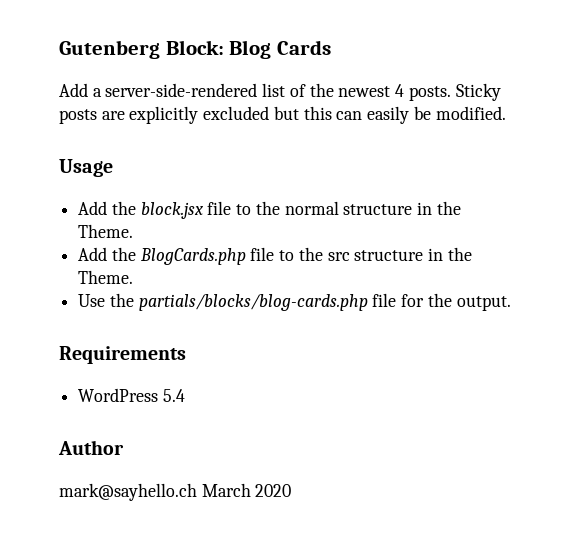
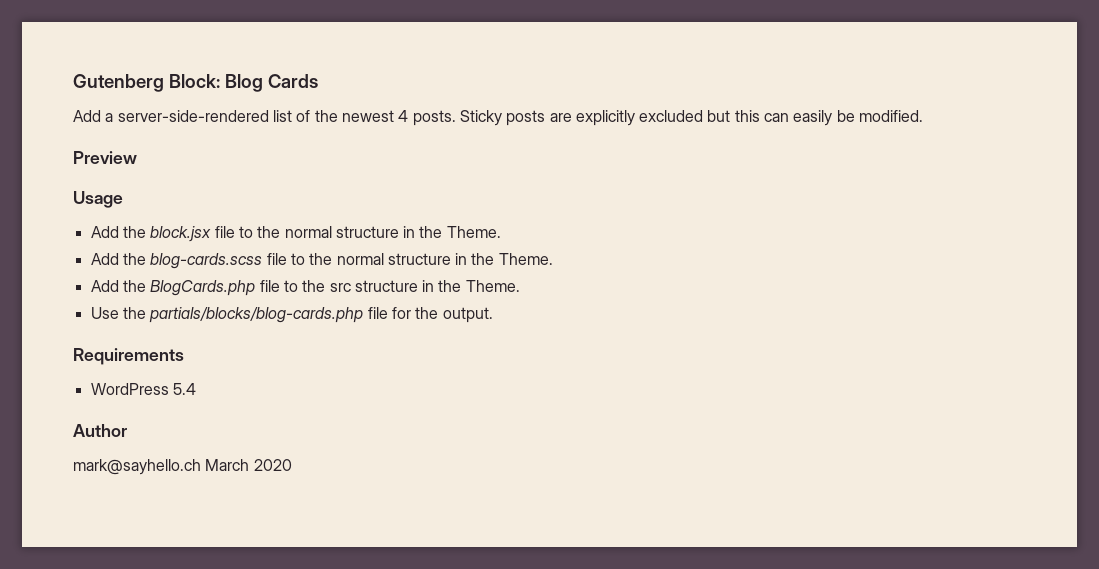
(506, 113) none -> [73,151,137,164] // Preview
(134, 231) none -> [90,253,553,269] // Add the blog-cards.scss file to the normal structure in the Theme.

